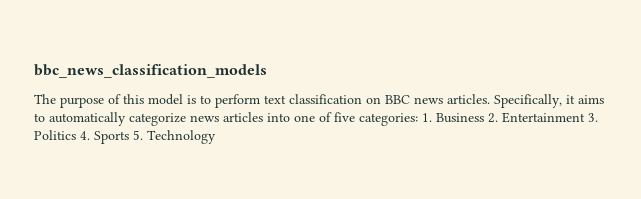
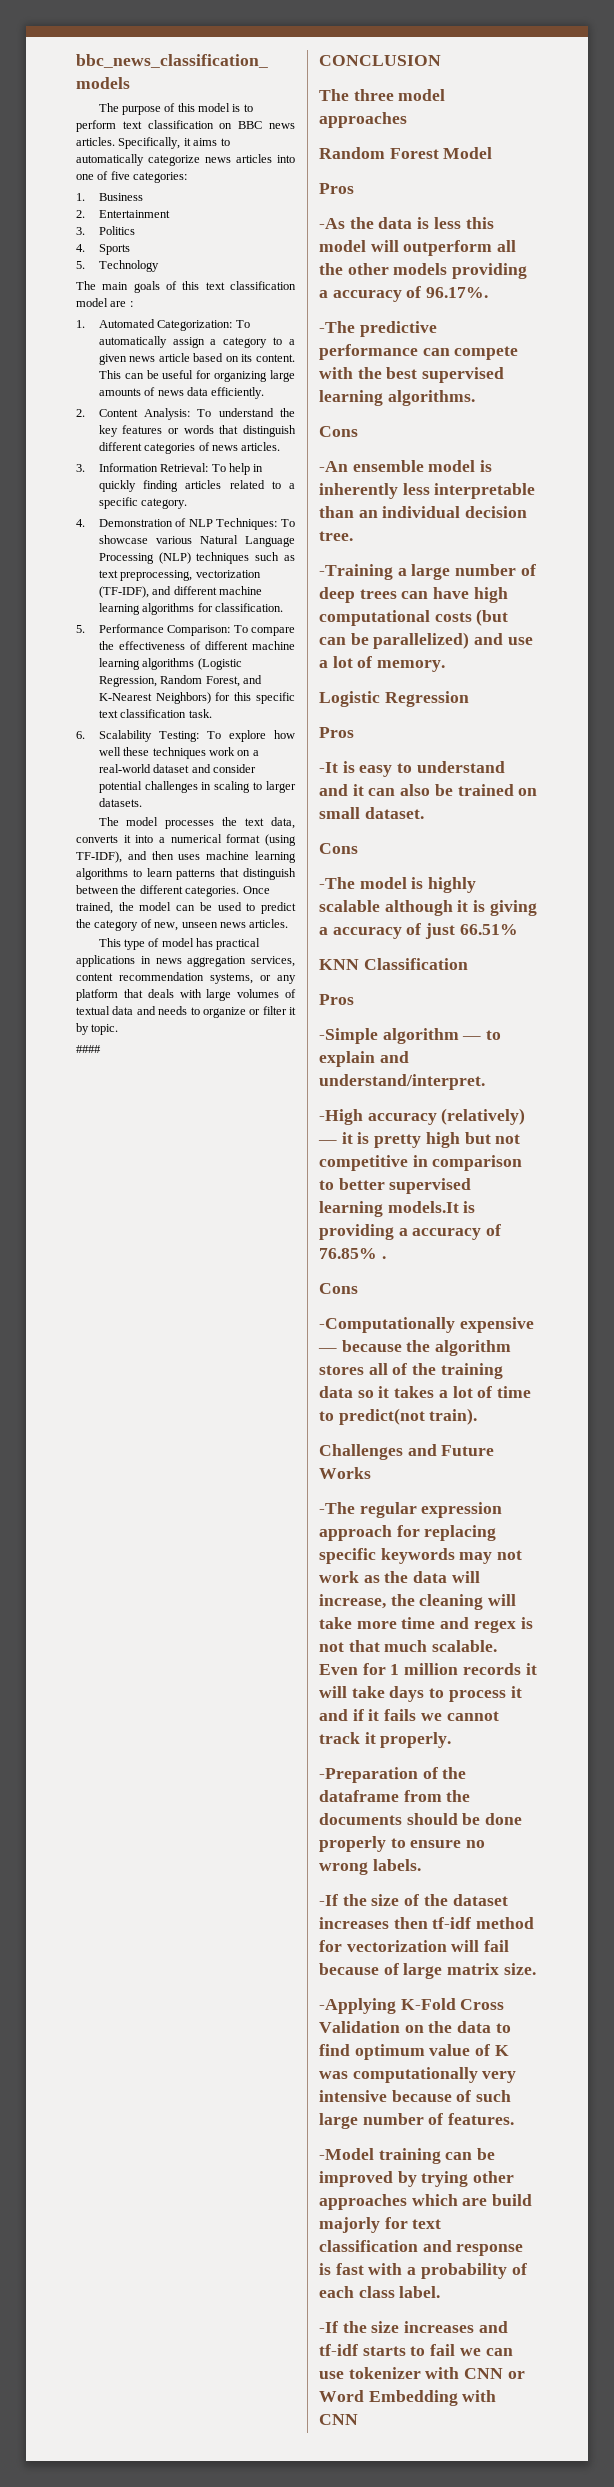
(418, 119) none -> (188, 177) //
(484, 118) none -> (143, 197) //
(585, 117) none -> (170, 214) //
(76, 135) none -> (135, 230) //
(129, 137) none -> (130, 249) //
(216, 137) none -> [76,281,296,293] [76,298,133,307] [76,319,250,331] [98,336,295,348] [98,353,295,365] [98,370,295,382] [98,387,265,399] [76,408,295,420] [98,425,296,437] [98,442,281,454] [76,463,264,475] [98,480,295,492] [98,497,188,509] [76,518,295,530] [98,535,295,547] [98,552,295,564] [98,570,261,581] [98,586,262,598] [98,603,283,615] [76,624,295,636] [98,641,295,650] [98,658,242,670] [98,675,262,687] [98,692,295,704] [98,709,212,718] [76,730,295,742] [98,747,259,759] [98,764,256,773] [98,781,296,793] [98,798,142,807] [98,817,295,829] [76,834,296,846] [76,851,296,863] [76,868,296,880] [76,885,270,897] [76,902,296,914] [76,919,289,931] [98,938,261,950] [76,955,295,967] [76,972,296,984] [76,989,296,1001] [76,1006,296,1018] [76,1023,119,1035] [76,1045,101,1053] [319,55,441,66] [319,89,446,101] [319,112,407,128] [319,147,493,159] [319,183,354,194] [319,217,494,229] [319,240,517,256] [319,263,528,279] [319,286,489,302] [319,321,437,337] [319,344,519,360] [319,367,505,383] [319,390,475,406] [319,426,358,437] [319,460,493,472] [319,483,536,499] [319,506,528,518] [319,531,353,541] [319,564,536,580] [319,587,508,603] [319,609,509,626] [319,632,533,649] [319,656,446,672] [319,691,469,707] [319,727,354,738] [319,761,505,777] [319,784,538,796] [319,807,424,819] [319,843,358,854] [319,877,477,893] [319,900,537,916] [319,923,518,939] [319,958,468,970] [319,994,354,1005] [319,1028,502,1044] [319,1051,409,1067] [319,1074,485,1090] [319,1108,526,1125] [318,1132,521,1148] [319,1155,523,1171] [319,1178,472,1194] [319,1201,476,1217] [319,1224,502,1240] [319,1248,386,1259] [319,1283,358,1294] [319,1317,534,1333] [318,1340,512,1356] [319,1363,503,1379] [319,1386,532,1398] [319,1408,478,1425] [319,1444,495,1460] [319,1467,371,1479] [319,1502,503,1518] [319,1525,497,1541] [319,1548,523,1564] [319,1571,480,1583] [319,1594,517,1610] [319,1617,533,1633] [319,1640,498,1652] [319,1663,537,1675] [319,1686,522,1702] [319,1709,499,1721] [319,1732,452,1748] [319,1767,467,1783] [319,1790,471,1802] [319,1813,523,1825] [319,1836,486,1852] [319,1859,421,1875] [319,1894,508,1906] [319,1917,535,1929] [319,1940,510,1952] [319,1963,536,1979] [319,1998,505,2014] [319,2021,511,2033] [319,2044,509,2060] [319,2067,517,2083] [319,2090,512,2102] [319,2113,515,2129] [319,2148,496,2164] [319,2171,515,2187] [319,2194,533,2210] [319,2217,442,2233] [319,2240,524,2256] [319,2263,527,2279] [319,2286,441,2298] [319,2321,508,2333] [319,2344,513,2356] [319,2367,525,2379] [319,2390,497,2406] [319,2414,358,2425] // The main goals of this text classification model are : // 1. Automated Categorization: To automatically assign a category to a given news article based on its content. This can be useful for organizing large amounts of news data efficiently. // 2. Content Analysis: To understand the key features or words that distinguish different categories of news articles. // 3. Information Retrieval: To help in quickly finding articles related to a specific category. // 4. Demonstration of NLP Techniques: To showcase various Natural Language Processing (NLP) techniques such as text preprocessing, vectorization (TF-IDF), and different machine learning algorithms for classification. // 5. Performance Comparison: To compare the effectiveness of different machine learning algorithms (Logistic Regression, Random Forest, and K-Nearest Neighbors) for this specific text classification task. // 6. Scalability Testing: To explore how well these techniques work on a real-world dataset and consider potential challenges in scaling to larger datasets. // The model processes the text data, converts it into a numerical format (using TF-IDF), and then uses machine learning algorithms to learn patterns that distinguish between the different categories. Once trained, the model can be used to predict the category of new, unseen news articles. // This type of model has practical applications in news aggregation services, content recommendation systems, or any platform that deals with large volumes of textual data and needs to organize or filter it by topic. // #### // CONCLUSION // The three model approaches // Random Forest Model // Pros // -As the data is less this model will outperform all the other models providing a accuracy of 96.17%. // -The predictive performance can compete with the best supervised learning algorithms. // Cons // -An ensemble model is inherently less interpretable than an individual decision tree. // -Training a large number of deep trees can have high computational costs (but can be parallelized) and use a lot of memory. // Logistic Regression // Pros // -It is easy to understand and it can also be trained on small dataset. // Cons // -The model is highly scalable although it is giving a accuracy of just 66.51% // KNN Classification // Pros // -Simple algorithm — to explain and understand/interpret. // -High accuracy (relatively) — it is pretty high but not competitive in comparison to better supervised learning models.It is providing a accuracy of 76.85% . // Cons // -Computationally expensive — because the algorithm stores all of the training data so it takes a lot of time to predict(not train). // Challenges and Future Works // -The regular expression approach for replacing specific keywords may not work as the data will increase, the cleaning will take more time and regex is not that much scalable. Even for 1 million records it will take days to process it and if it fails we cannot track it properly. // -Preparation of the dataframe from the documents should be done properly to ensure no wrong labels. // -If the size of the dataset increases then tf-idf method for vectorization will fail because of large matrix size. // -Applying K-Fold Cross Validation on the data to find optimum value of K was computationally very intensive because of such large number of features. // -Model training can be improved by trying other approaches which are build majorly for text classification and response is fast with a probability of each class label. // -If the size increases and tf-idf starts to fail we can use tokenizer with CNN or Word Embedding with CNN

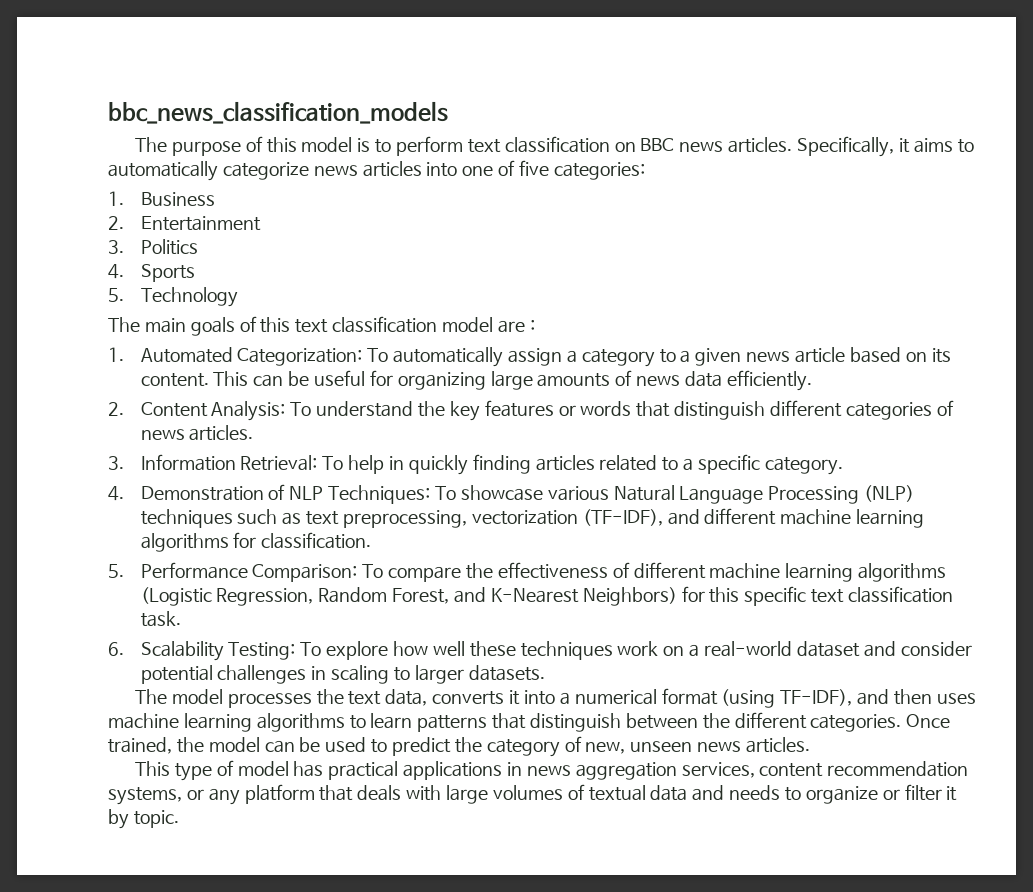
[76,1045,101,1053] [319,55,441,66] [319,89,446,101] [319,112,407,128] [319,147,493,159] [319,183,354,194] [319,217,494,229] [319,240,517,256] [319,263,528,279] [319,286,489,302] [319,321,437,337] [319,344,519,360] [319,367,505,383] [319,390,475,406] [319,426,358,437] [319,460,493,472] [319,483,536,499] [319,506,528,518] [319,531,353,541] [319,564,536,580] [319,587,508,603] [319,609,509,626] [319,632,533,649] [319,656,446,672] [319,691,469,707] [319,727,354,738] [319,761,505,777] [319,784,538,796] [319,807,424,819] [319,843,358,854] [319,877,477,893] [319,900,537,916] [319,923,518,939] [319,958,468,970] [319,994,354,1005] [319,1028,502,1044] [319,1051,409,1067] [319,1074,485,1090] [319,1108,526,1125] [318,1132,521,1148] [319,1155,523,1171] [319,1178,472,1194] [319,1201,476,1217] [319,1224,502,1240] [319,1248,386,1259] [319,1283,358,1294] [319,1317,534,1333] [318,1340,512,1356] [319,1363,503,1379] [319,1386,532,1398] [319,1408,478,1425] [319,1444,495,1460] [319,1467,371,1479] [319,1502,503,1518] [319,1525,497,1541] [319,1548,523,1564] [319,1571,480,1583] [319,1594,517,1610] [319,1617,533,1633] [319,1640,498,1652] [319,1663,537,1675] [319,1686,522,1702] [319,1709,499,1721] [319,1732,452,1748] [319,1767,467,1783] [319,1790,471,1802] [319,1813,523,1825] [319,1836,486,1852] [319,1859,421,1875] [319,1894,508,1906] [319,1917,535,1929] [319,1940,510,1952] [319,1963,536,1979] [319,1998,505,2014] [319,2021,511,2033] [319,2044,509,2060] [319,2067,517,2083] [319,2090,512,2102] [319,2113,515,2129] [319,2148,496,2164] [319,2171,515,2187] [319,2194,533,2210] [319,2217,442,2233] [319,2240,524,2256] [319,2263,527,2279] [319,2286,441,2298] [319,2321,508,2333] [319,2344,513,2356] [319,2367,525,2379] [319,2390,497,2406] [319,2414,358,2425] // #### // CONCLUSION // The three model approaches // Random Forest Model // Pros // -As the data is less this model will outperform all the other models providing a accuracy of 96.17%. // -The predictive performance can compete with the best supervised learning algorithms. // Cons // -An ensemble model is inherently less interpretable than an individual decision tree. // -Training a large number of deep trees can have high computational costs (but can be parallelized) and use a lot of memory. // Logistic Regression // Pros // -It is easy to understand and it can also be trained on small dataset. // Cons // -The model is highly scalable although it is giving a accuracy of just 66.51% // KNN Classification // Pros // -Simple algorithm — to explain and understand/interpret. // -High accuracy (relatively) — it is pretty high but not competitive in comparison to better supervised learning models.It is providing a accuracy of 76.85% . // Cons // -Computationally expensive — because the algorithm stores all of the training data so it takes a lot of time to predict(not train). // Challenges and Future Works // -The regular expression approach for replacing specific keywords may not work as the data will increase, the cleaning will take more time and regex is not that much scalable. Even for 1 million records it will take days to process it and if it fails we cannot track it properly. // -Preparation of the dataframe from the documents should be done properly to ensure no wrong labels. // -If the size of the dataset increases then tf-idf method for vectorization will fail because of large matrix size. // -Applying K-Fold Cross Validation on the data to find optimum value of K was computationally very intensive because of such large number of features. // -Model training can be improved by trying other approaches which are build majorly for text classification and response is fast with a probability of each class label. // -If the size increases and tf-idf starts to fail we can use tokenizer with CNN or Word Embedding with CNN -> (179, 819) none

